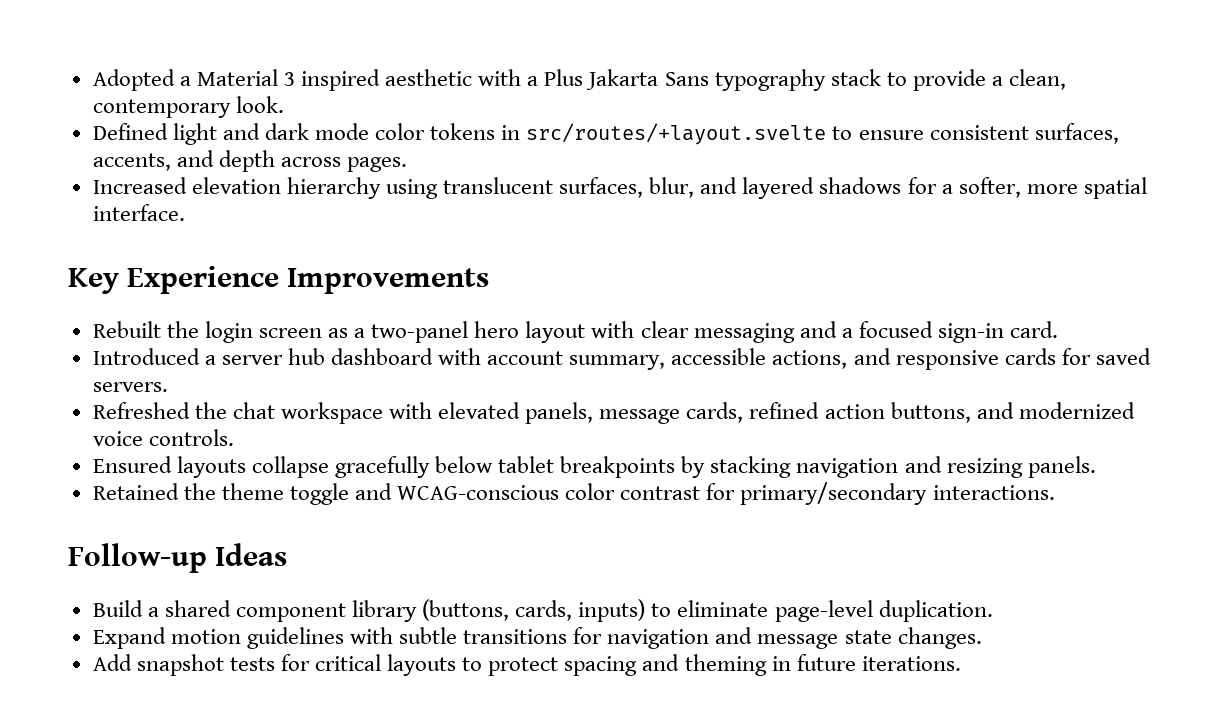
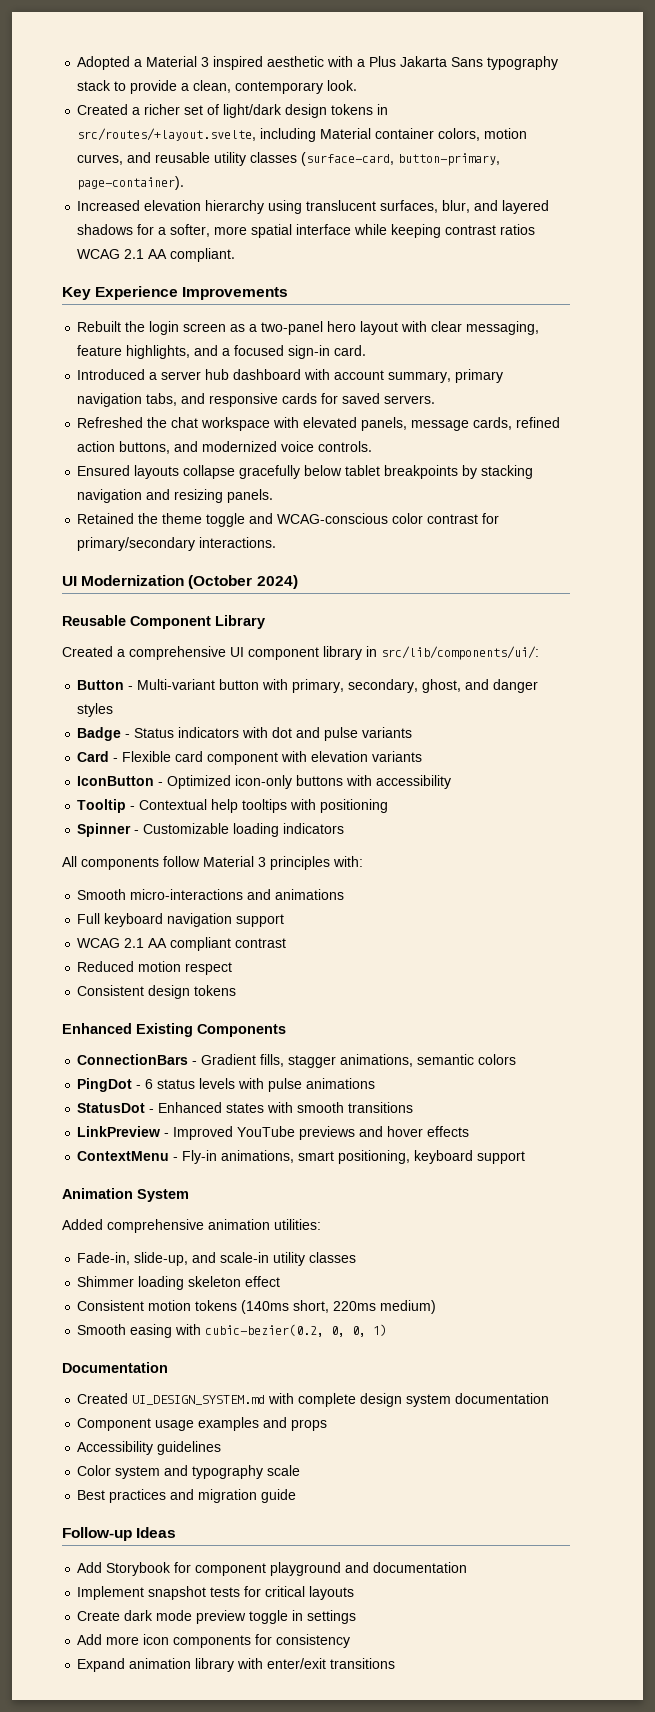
[92,123,1119,145] [92,150,408,172] Defined light and dark mode color tokens in src/routes/+layout.svelte to ensure consistent surfaces, accents, and depth across pages. -> [77,104,389,118] [77,128,528,142] [77,152,501,166] [77,176,185,190] Created a richer set of light/dark design tokens in src/routes/+layout.svelte, including Material container colors, motion curves, and reusable utility classes (surface-card, button-primary, page-container).
[92,204,185,221] interface. -> [296,224,536,238] [77,248,236,262] interface while keeping contrast ratios WCAG 2.1 AA compliant.
[693,323,795,343] messaging -> [466,321,540,335] [77,345,191,359] messaging, feature highlights,
[671,348,848,369] accessible actions, -> [455,369,504,383] [77,393,178,407] primary navigation tabs,
[68,543,288,573] [92,599,993,622] [92,627,982,649] [92,654,132,671] Follow-up Ideas // Build a shared component library (buttons, cards, inputs) to eliminate page-level duplication. // Expand motion guidelines with subtle transitions for navigation and message state changes. // Add -> [62,575,298,589] [62,615,265,629] [62,646,539,660] [77,679,539,693] [77,703,114,717] [77,727,413,741] [77,751,423,765] [77,775,452,789] [77,799,389,813] [77,823,345,837] [62,856,363,870] [77,889,345,900] [77,913,285,927] [77,937,287,951] [77,961,233,975] [77,985,237,999] [62,1023,286,1037] [77,1054,517,1068] [77,1078,376,1092] [77,1102,414,1113] [77,1126,470,1140] [77,1150,526,1164] [62,1188,189,1202] [62,1219,321,1233] [77,1252,357,1266] [77,1276,281,1290] [77,1300,437,1314] [77,1324,388,1338] [62,1362,168,1373] [77,1393,550,1407] [77,1417,328,1431] [77,1441,222,1455] [77,1465,301,1479] [77,1489,297,1503] [62,1527,177,1541] [77,1562,468,1576] [77,1586,145,1600] UI Modernization (October 2024) // Reusable Component Library // Created a comprehensive UI component library in src/lib/components/ui/: // Button - Multi-variant button with primary, secondary, ghost, and danger styles // Badge - Status indicators with dot and pulse variants // Card - Flexible card component with elevation variants // IconButton - Optimized icon-only buttons with accessibility // Tooltip - Contextual help tooltips with positioning // Spinner - Customizable loading indicators // All components follow Material 3 principles with: // Smooth micro-interactions and animations // Full keyboard navigation support // WCAG 2.1 AA compliant contrast // Reduced motion respect // Consistent design tokens // Enhanced Existing Components // ConnectionBars - Gradient fills, stagger animations, semantic colors // PingDot - 6 status levels with pulse animations // StatusDot - Enhanced states with smooth transitions // LinkPreview - Improved YouTube previews and hover effects // ContextMenu - Fly-in animations, smart positioning, keyboard support // Animation System // Added comprehensive animation utilities: // Fade-in, slide-up, and scale-in utility classes // Shimmer loading skeleton effect // Consistent motion tokens (140ms short, 220ms medium) // Smooth easing with cubic-bezier(0.2, 0, 0, 1) // Documentation // Created UI_DESIGN_SYSTEM.md with complete design system documentation // Component usage examples and props // Accessibility guidelines // Color system and typography scale // Best practices and migration guide // Follow-up Ideas // Add Storybook for component playground and documentation // Implement
[462,654,961,676] to protect spacing and theming in future iterations. -> [77,1610,357,1624] [77,1634,351,1648] [77,1658,396,1672] // Create dark mode preview toggle in settings // Add more icon components for consistency // Expand animation library with enter/exit transitions

